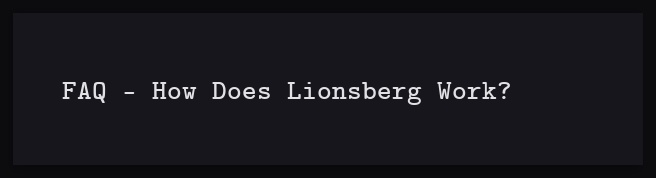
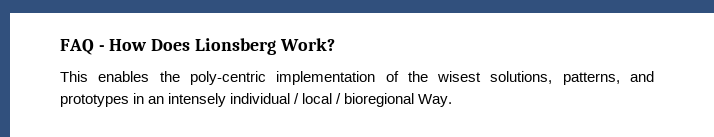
(512, 90) none -> [60,71,654,85] [60,93,453,107] // This enables the poly-centric implementation of the wisest solutions, patterns, and prototypes in an intensely individual / local / bioregional Way.

